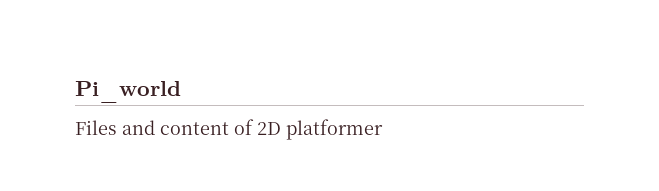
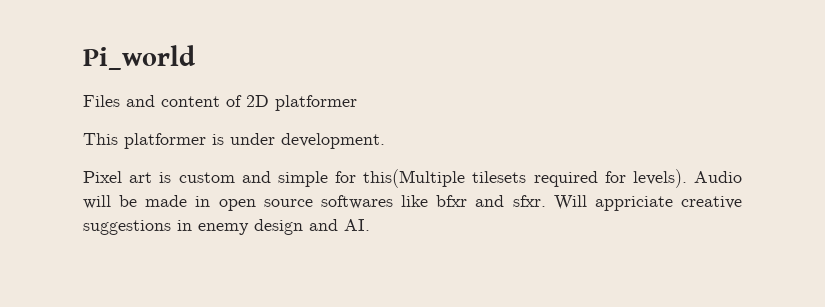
(383, 129) none -> [83,133,385,149] [83,169,742,188] [83,195,742,211] [83,219,370,235] // This platformer is under development. // Pixel art is custom and simple for this(Multiple tilesets required for levels). Audio will be made in open source softwares like bfxr and sfxr. Will appriciate creative suggestions in enemy design and AI.

